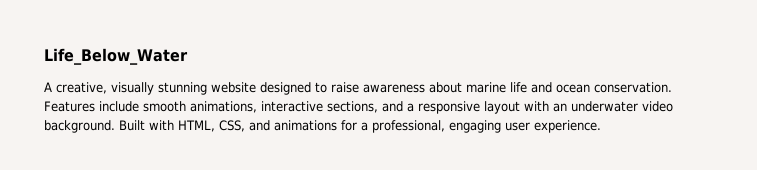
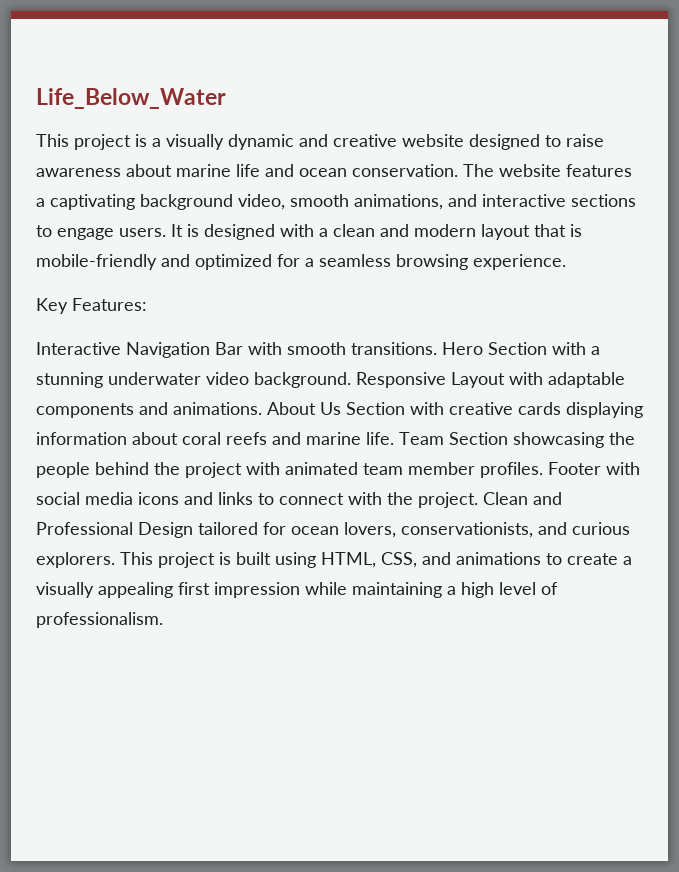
[44,82,207,95] A creative, visually stunning -> [36,134,397,150] This project is a visually dynamic and creative
[44,101,673,114] [44,120,601,133] Features include smooth animations, interactive sections, and a responsive layout with an underwater video background. Built with HTML, CSS, and animations for a professional, engaging user experience. -> [463,164,632,177] [36,194,636,210] [36,224,582,240] [36,254,566,270] [36,298,147,314] [36,342,600,358] [36,372,625,388] [36,402,643,418] [36,432,635,448] [36,462,640,478] [36,492,562,508] [36,522,630,538] [36,552,632,568] [36,582,558,598] [36,612,163,628] The website features a captivating background video, smooth animations, and interactive sections to engage users. It is designed with a clean and modern layout that is mobile-friendly and optimized for a seamless browsing experience. // Key Features: // Interactive Navigation Bar with smooth transitions. Hero Section with a stunning underwater video background. Responsive Layout with adaptable components and animations. About Us Section with creative cards displaying information about coral reefs and marine life. Team Section showcasing the people behind the project with animated team member profiles. Footer with social media icons and links to connect with the project. Clean and Professional Design tailored for ocean lovers, conservationists, and curious explorers. This project is built using HTML, CSS, and animations to create a visually appealing first impression while maintaining a high level of professionalism.

